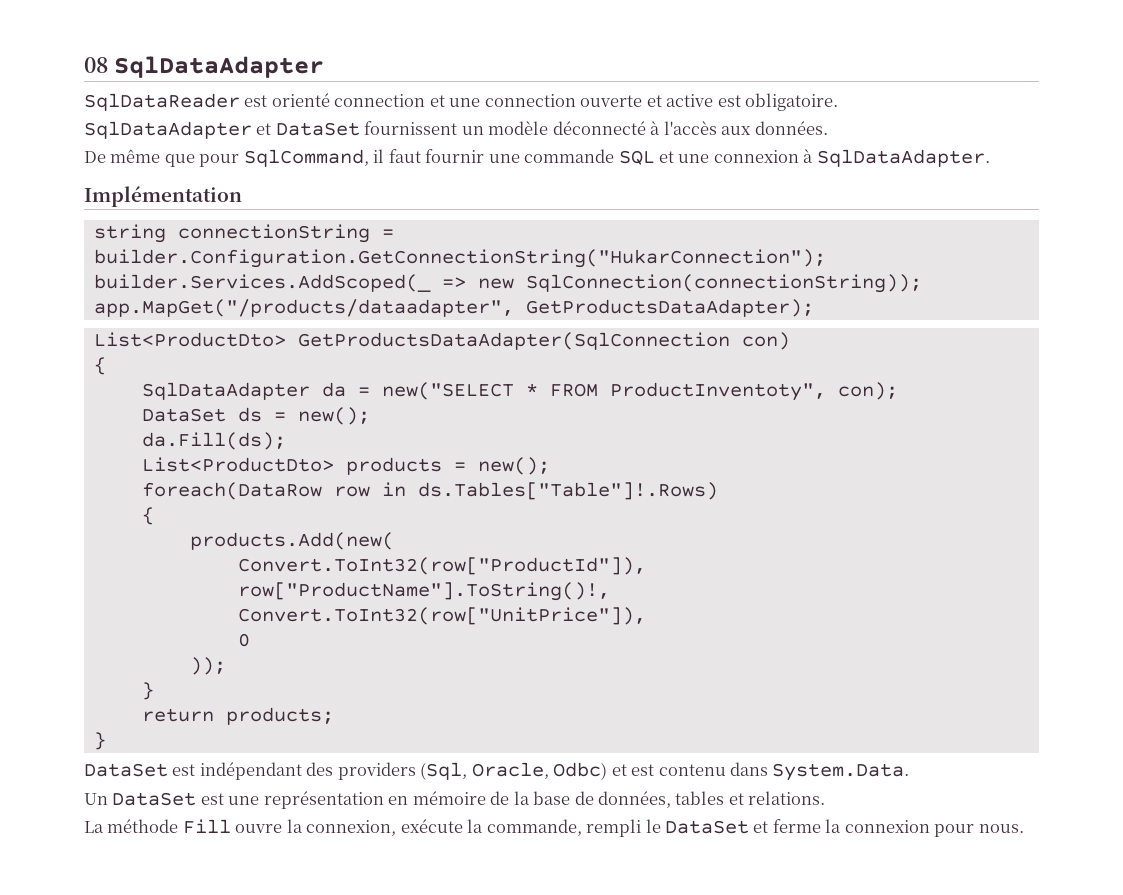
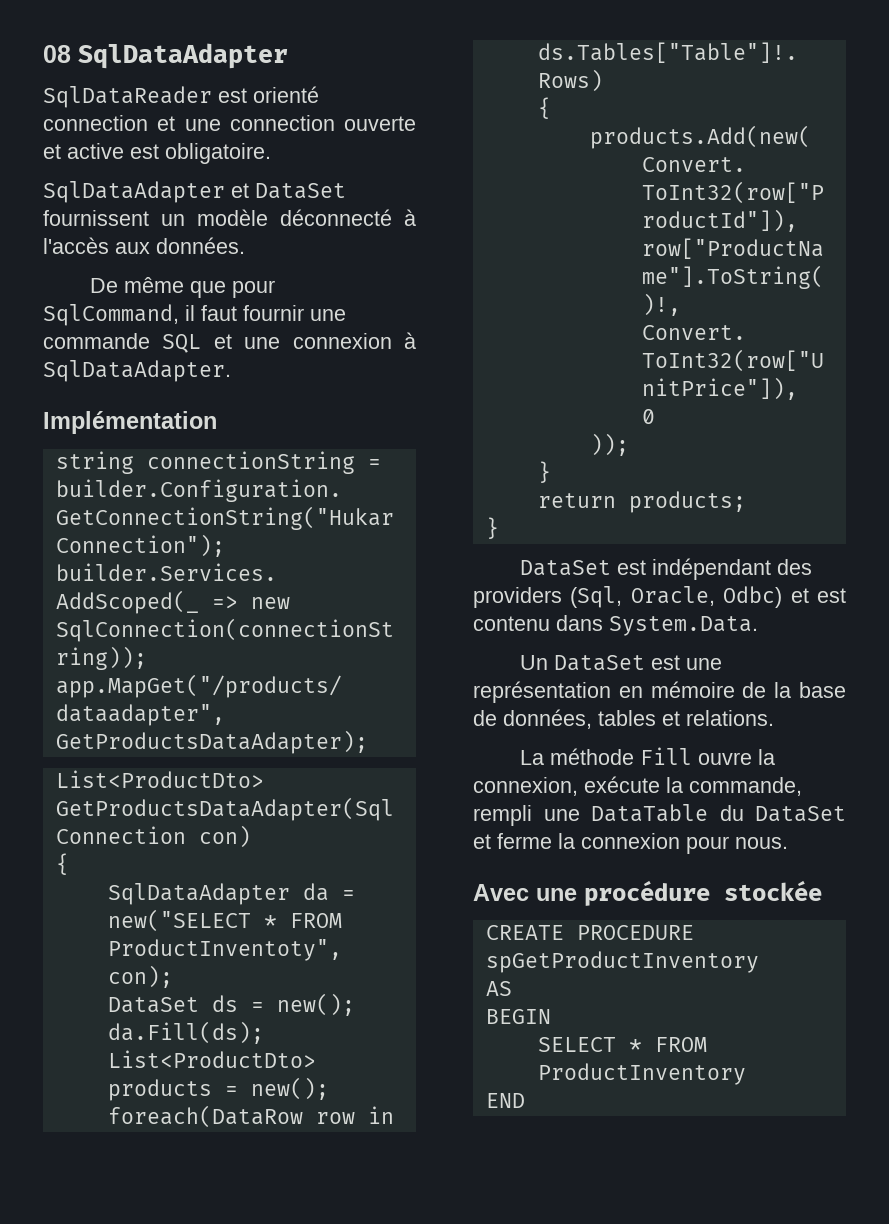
[645,819,661,833] le -> [543,804,744,822] une DataTable du
(1024, 828) none -> [473,880,822,906] [485,925,694,940] [485,951,759,973] [485,981,512,996] [485,1009,551,1024] [537,1037,707,1052] [537,1063,746,1085] [485,1093,525,1108] // Avec une procédure stockée // CREATE PROCEDURE spGetProductInventory // AS // BEGIN // SELECT * FROM ProductInventory // END

